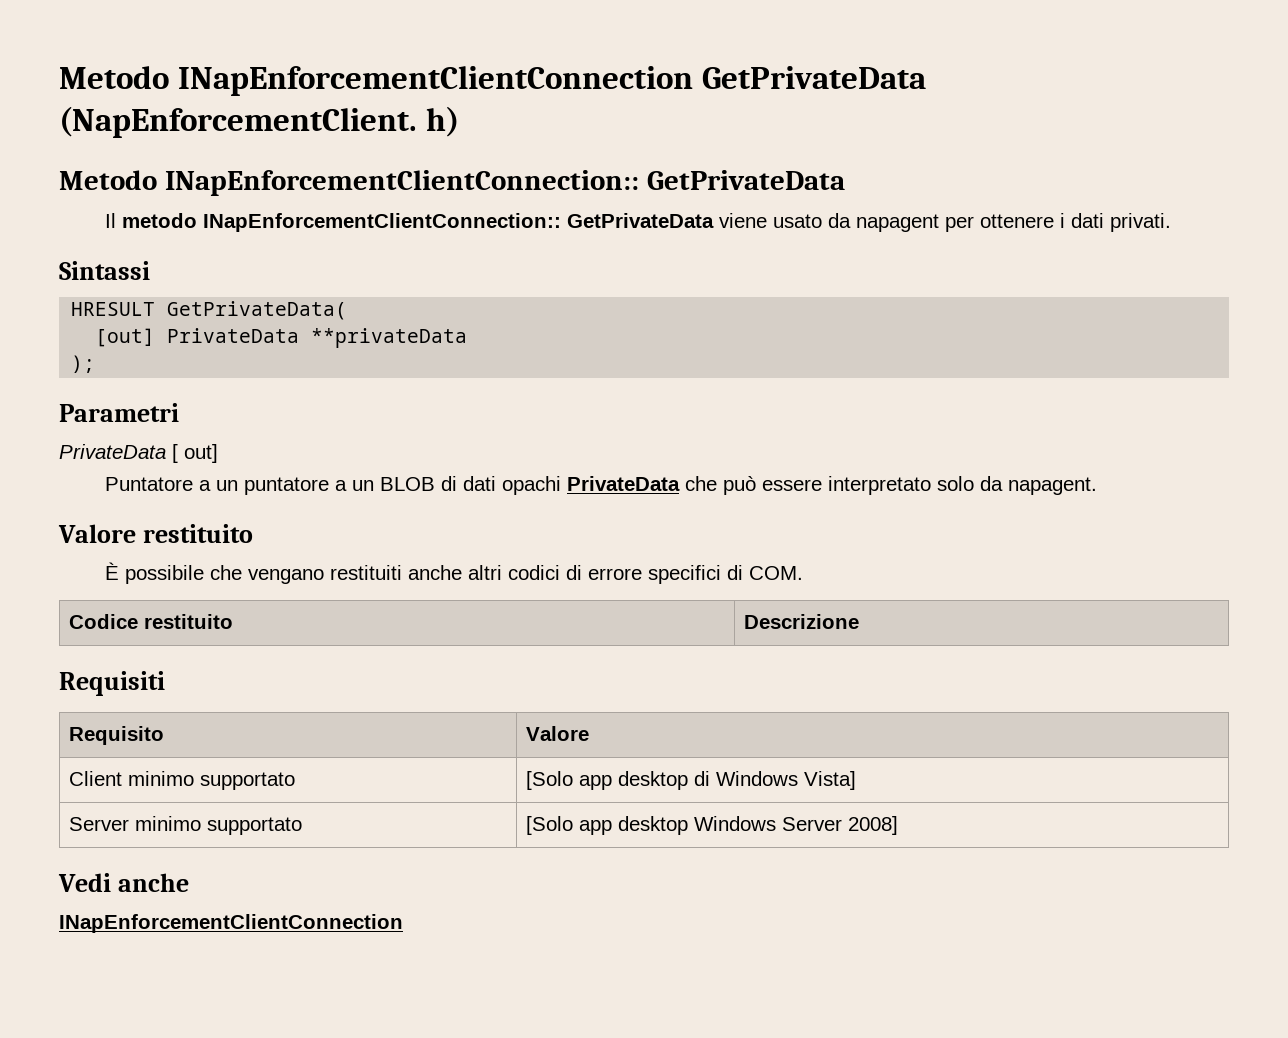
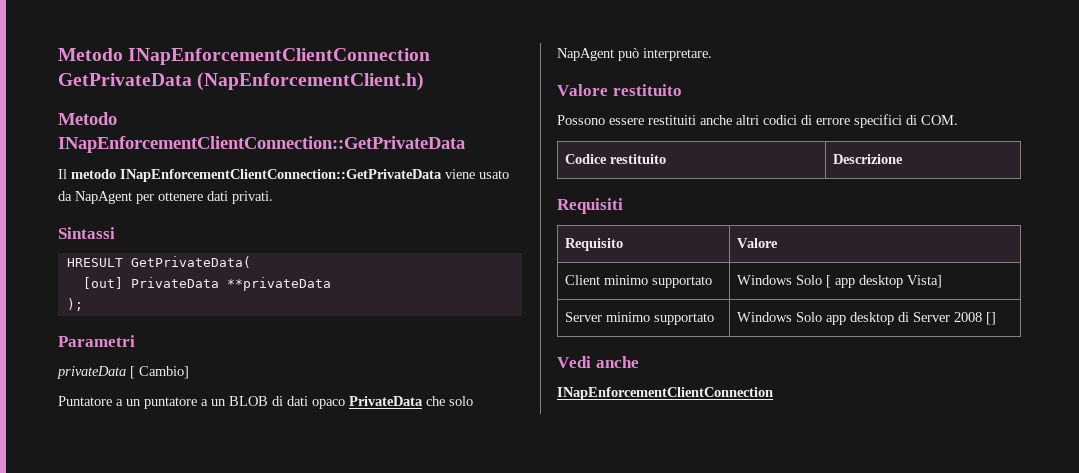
[59,106,459,138] [59,170,845,196] (NapEnforcementClient. h) // Metodo INapEnforcementClientConnection:: GetPrivateData -> [197,72,425,91] [58,112,117,125] [58,136,465,153] (NapEnforcementClient.h) // Metodo INapEnforcementClientConnection::GetPrivateData
[202,213,714,232] INapEnforcementClientConnection:: GetPrivateData -> [120,169,442,182] INapEnforcementClientConnection::GetPrivateData
[855,214,939,232] napagent -> [75,191,132,204] NapAgent
[1059,213,1065,228] i -> (203, 196) none
[59,444,218,463] PrivateData [ out] -> [57,366,189,379] privateData [ Cambio]
[501,476,561,495] opachi -> [312,399,345,409] opaco
[722,476,1097,495] [58,524,254,543] [104,562,324,584] può essere interpretato solo da napagent. // Valore restituito // È possibile che vengano -> [449,396,473,406] [557,48,712,61] [557,84,682,96] [557,115,644,125] solo NapAgent può interpretare. // Valore restituito // Possono essere
[525,771,798,790] [Solo app desktop di Windows -> [737,275,904,288] Windows Solo [ app desktop
[525,816,898,835] [Solo app desktop Windows Server 2008] -> [737,312,997,325] Windows Solo app desktop di Server 2008 []

